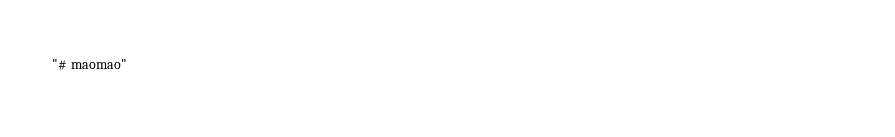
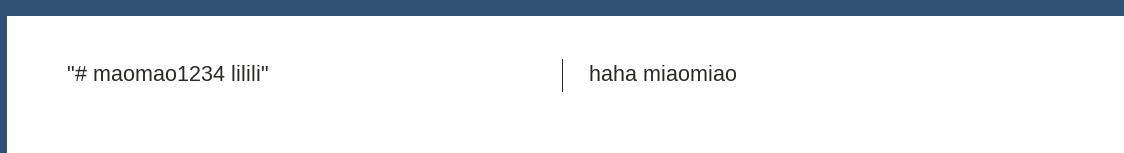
[70,59,127,69] maomao" -> [93,65,269,81] [589,65,737,81] maomao1234 lilili" // haha miaomiao

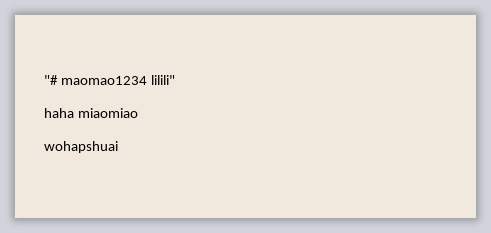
(737, 73) none -> [44,141,118,153] // wohapshuai

